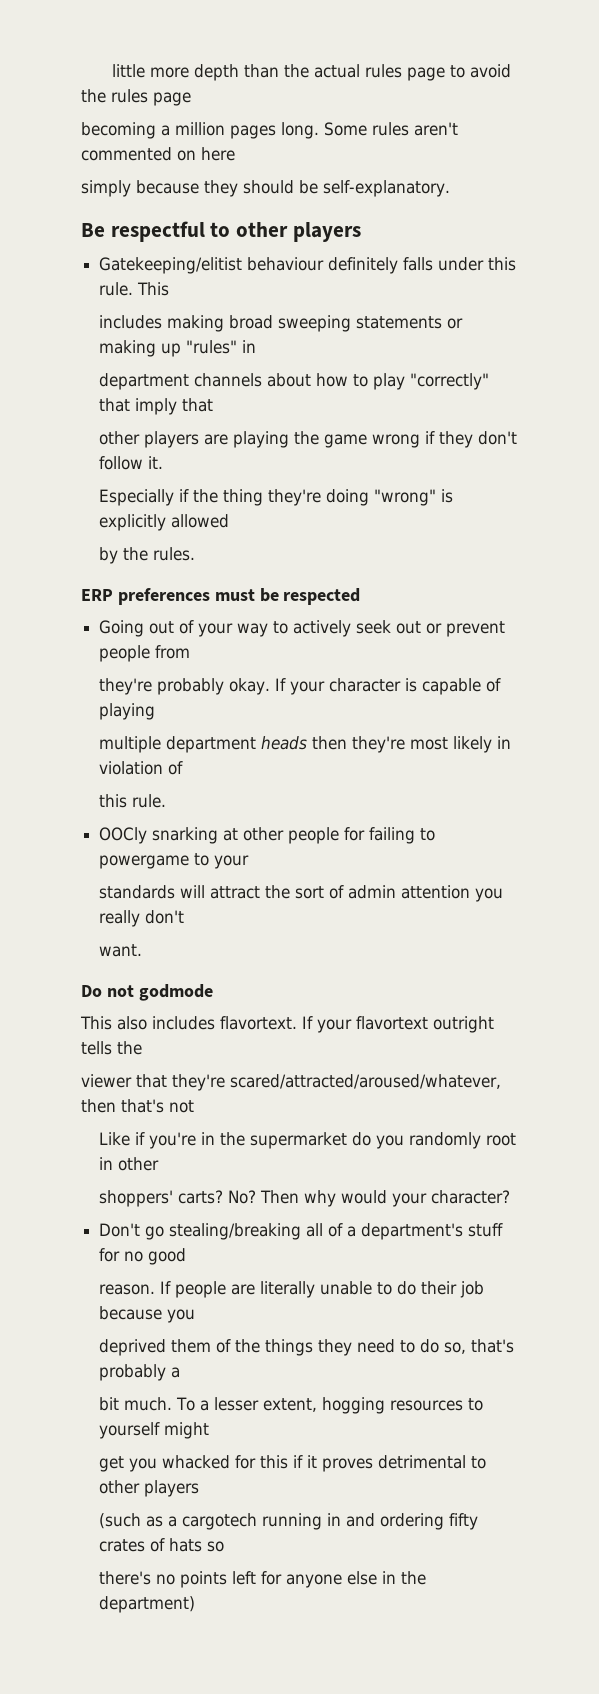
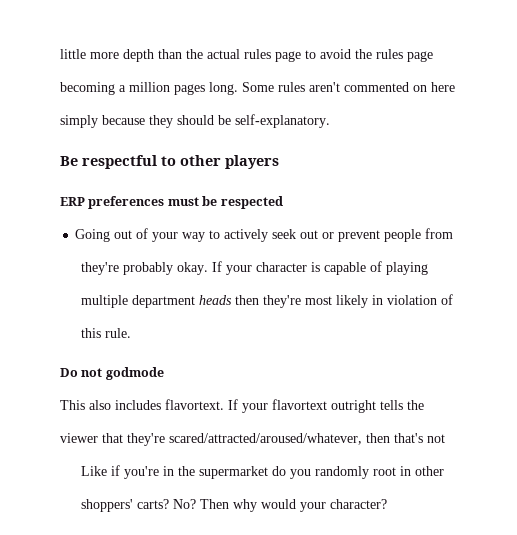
[99,257,517,274] [99,282,170,296] [99,315,464,332] [99,340,257,357] [99,373,490,390] [99,398,214,415] [99,431,518,448] [99,456,164,470] [99,489,454,506] [99,514,230,531] [99,547,196,564] // Gatekeeping/elitist behaviour definitely falls under this rule. This // includes making broad sweeping statements or making up "rules" in // department channels about how to play "correctly" that imply that // other players are playing the game wrong if they don't follow it. // Especially if the thing they're doing "wrong" is explicitly allowed // by the rules. -> (279, 162) none
[99,827,436,844] [99,853,250,869] [99,885,504,902] [99,910,185,927] [99,944,143,957] // OOCly snarking at other people for failing to powergame to your // standards will attract the sort of admin attention you really don't // want. -> (132, 333) none
[99,1223,504,1240] [99,1248,187,1265] [99,1281,485,1298] [99,1306,196,1323] [99,1339,515,1356] [99,1364,181,1381] [99,1397,484,1414] [99,1422,210,1439] [99,1455,487,1472] [99,1480,200,1497] [99,1513,479,1530] [99,1538,225,1552] [99,1571,427,1588] [99,1596,196,1613] // Don't go stealing/breaking all of a department's stuff for no good // reason. If people are literally unable to do their job because you // deprived them of the things they need to do so, that's probably a // bit much. To a lesser extent, hogging resources to yourself might // get you whacked for this if it proves detrimental to other players // (such as a cargotech running in and ordering fifty crates of hats so // there's no points left for anyone else in the department) -> (388, 504) none

